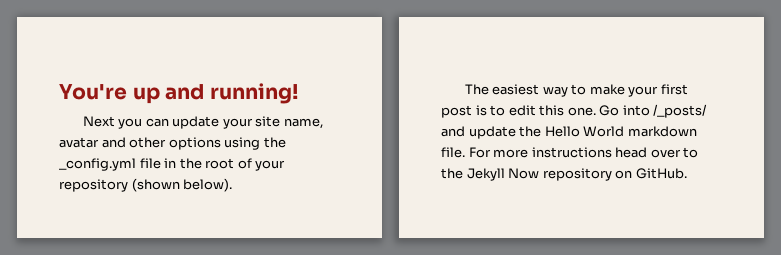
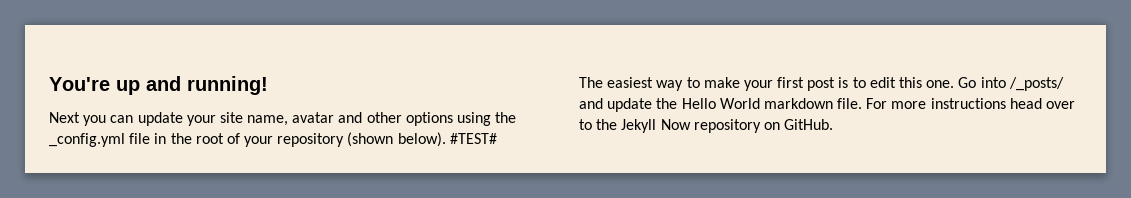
(233, 185) none -> [449,133,497,144] #TEST#

